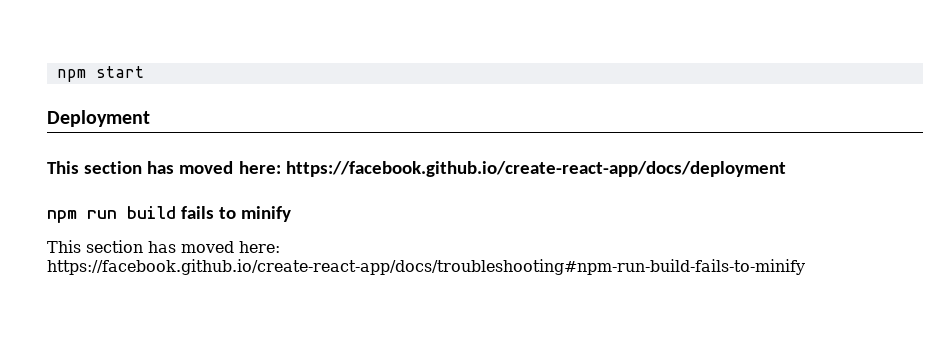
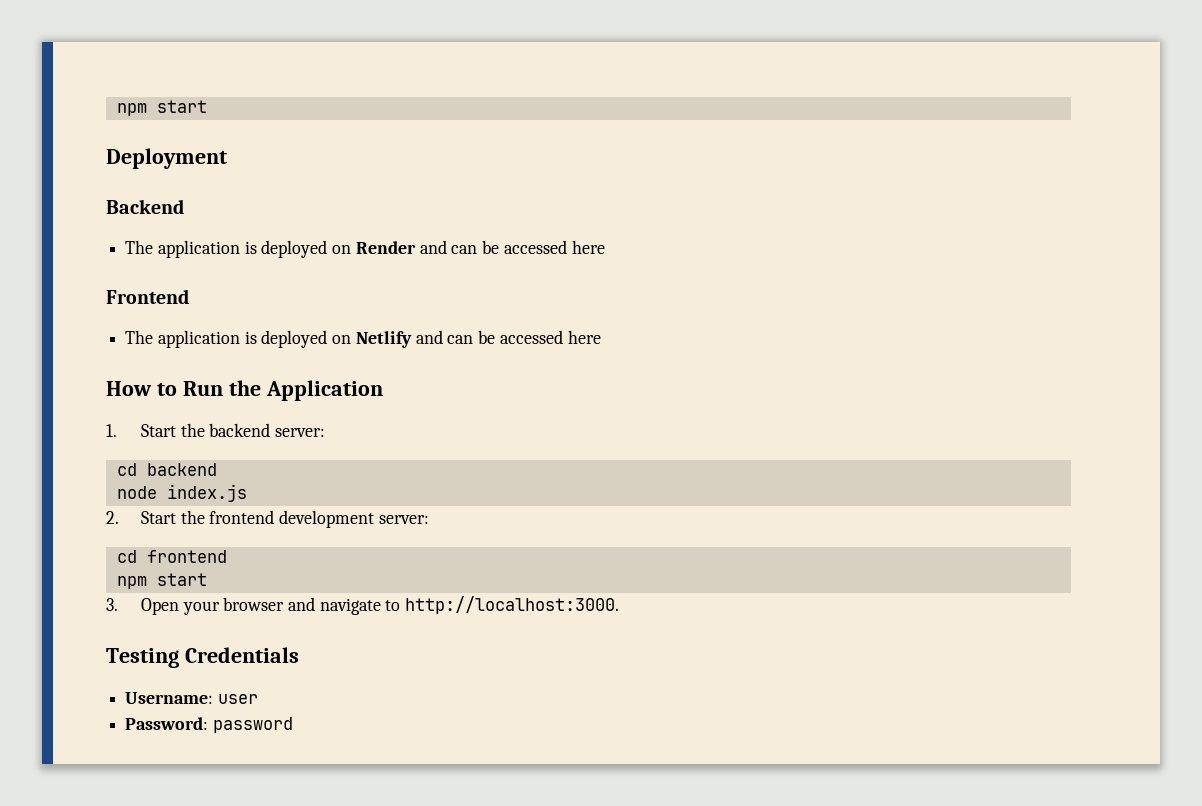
[47,161,786,177] [47,206,292,223] [47,240,280,253] [47,259,805,275] This section has moved here: https://facebook.github.io/create-react-app/docs/deployment // npm run build fails to minify // This section has moved here: https://facebook.github.io/create-react-app/docs/troubleshooting#npm-run-build-fails-to-minify -> [106,199,184,214] [125,240,605,258] [106,289,189,304] [125,330,601,348] [106,380,383,401] [106,423,325,437] [116,463,217,476] [116,484,247,502] [106,510,429,528] [116,550,227,563] [116,573,207,589] [106,596,620,615] [106,647,299,668] [125,692,258,704] [125,717,293,733] Backend // The application is deployed on Render and can be accessed here // Frontend // The application is deployed on Netlify and can be accessed here // How to Run the Application // 1. Start the backend server: // cd backend // node index.js // 2. Start the frontend development server: // cd frontend // npm start // 3. Open your browser and navigate to http://localhost:3000. // Testing Credentials // Username: user // Password: password

